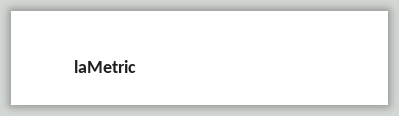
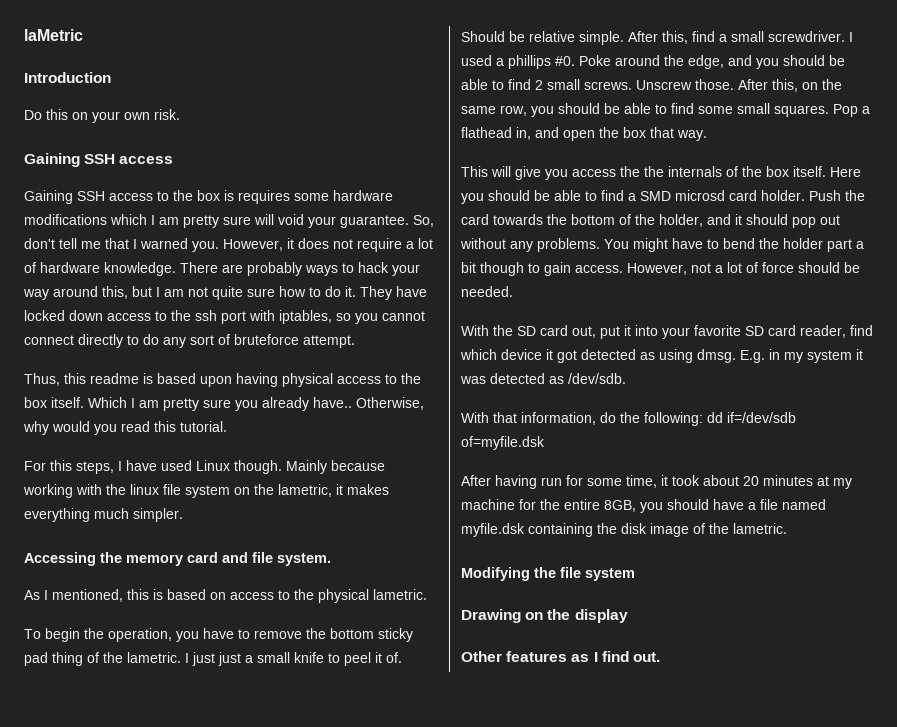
(136, 66) none -> [24,72,111,83] [24,109,180,123] [24,153,174,167] [24,190,393,204] [24,214,434,228] [24,238,433,252] [24,262,420,276] [23,286,427,300] [24,310,425,324] [24,334,355,348] [24,373,421,387] [24,397,424,411] [23,421,227,435] [24,460,385,474] [23,484,389,498] [24,508,183,522] [24,552,331,566] [24,589,427,603] [24,628,413,642] [24,652,402,666] [461,31,853,45] [461,55,845,69] [461,79,842,92] [461,103,870,117] [461,127,707,141] [461,166,861,180] [461,190,865,204] [461,214,840,228] [460,238,864,252] [461,262,860,276] [461,286,513,297] [461,325,873,339] [460,349,863,363] [460,373,626,384] [461,412,796,426] [461,436,545,450] [461,475,852,489] [461,499,826,513] [461,523,787,537] [461,567,635,581] [461,609,628,623] [461,651,660,662] // Introduction // Do this on your own risk. // Gaining SSH access // Gaining SSH access to the box is requires some hardware modifications which I am pretty sure will void your guarantee. So, don't tell me that I warned you. However, it does not require a lot of hardware knowledge. There are probably ways to hack your way around this, but I am not quite sure how to do it. They have locked down access to the ssh port with iptables, so you cannot connect directly to do any sort of bruteforce attempt. // Thus, this readme is based upon having physical access to the box itself. Which I am pretty sure you already have.. Otherwise, why would you read this tutorial. // For this steps, I have used Linux though. Mainly because working with the linux file system on the lametric, it makes everything much simpler. // Accessing the memory card and file system. // As I mentioned, this is based on access to the physical lametric. // To begin the operation, you have to remove the bottom sticky pad thing of the lametric. I just just a small knife to peel it of. Should be relative simple. After this, find a small screwdriver. I used a phillips #0. Poke around the edge, and you should be able to find 2 small screws. Unscrew those. After this, on the same row, you should be able to find some small squares. Pop a flathead in, and open the box that way. // This will give you access the the internals of the box itself. Here you should be able to find a SMD microsd card holder. Push the card towards the bottom of the holder, and it should pop out without any problems. You might have to bend the holder part a bit though to gain access. However, not a lot of force should be needed. // With the SD card out, put it into your favorite SD card reader, find which device it got detected as using dmsg. E.g. in my system it was detected as /dev/sdb. // With that information, do the following: dd if=/dev/sdb of=myfile.dsk // After having run for some time, it took about 20 minutes at my machine for the entire 8GB, you should have a file named myfile.dsk containing the disk image of the lametric. // Modifying the file system // Drawing on the display // Other features as I find out.

